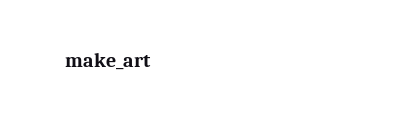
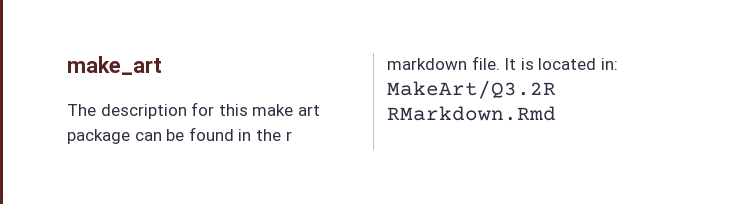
(151, 61) none -> [67,102,320,119] [67,127,292,144] [387,56,618,70] [387,80,556,99] [387,106,556,121] // The description for this make art package can be found in the r markdown file. It is located in: MakeArt/Q3.2R RMarkdown.Rmd

